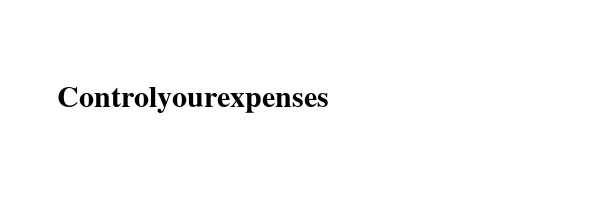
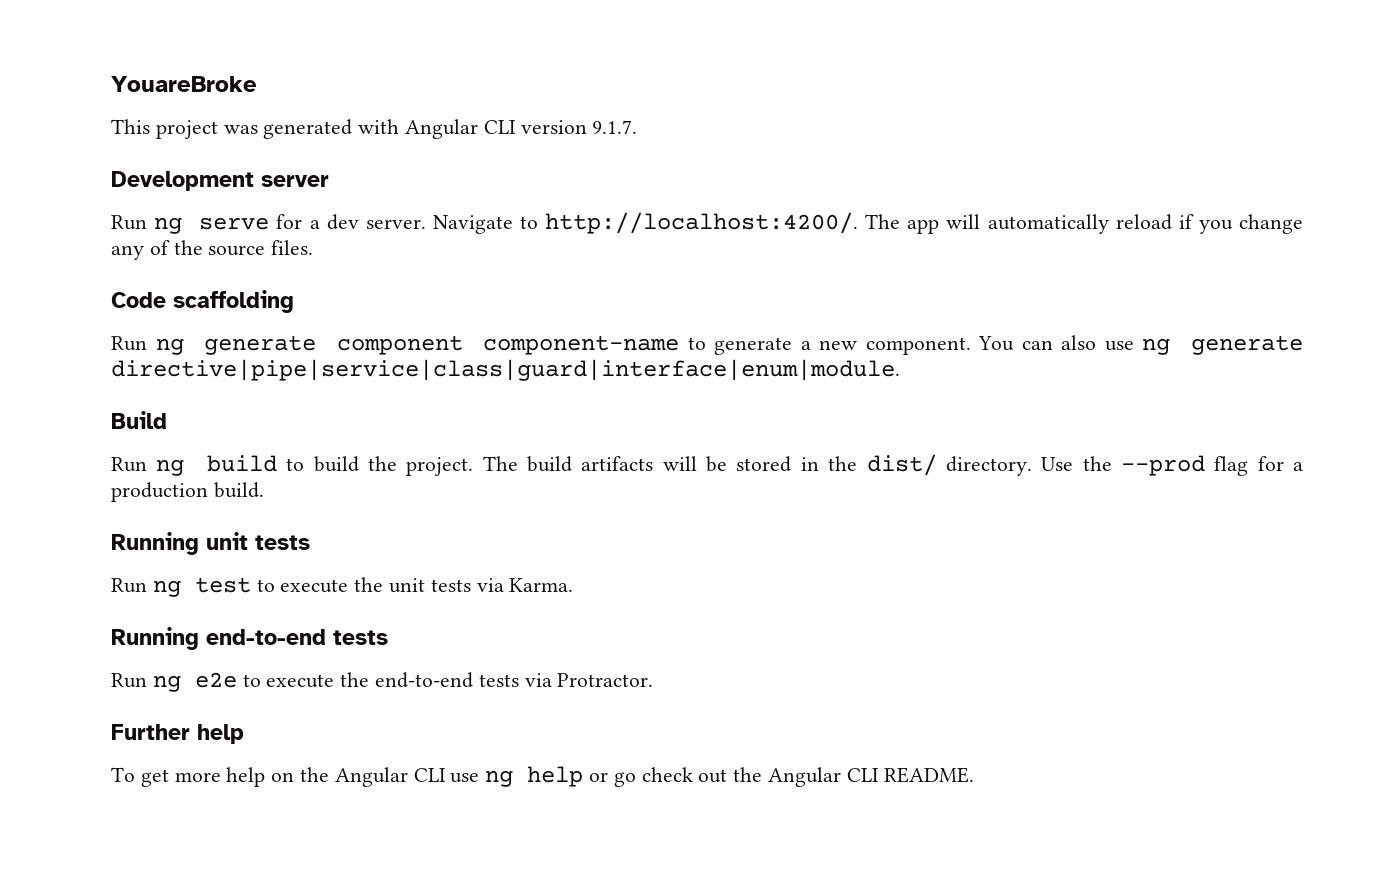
[57,87,329,113] Controlyourexpenses -> [111,76,257,92] [111,119,638,139] [111,171,329,191] [111,212,1304,234] [111,240,314,260] [111,290,294,313] [111,335,1304,355] [111,359,900,381] [111,411,167,429] [111,454,1304,476] [111,482,264,502] [111,532,310,555] [111,577,574,597] [111,627,388,650] [111,672,654,692] [111,724,244,744] [111,766,974,787] YouareBroke // This project was generated with Angular CLI version 9.1.7. // Development server // Run ng serve for a dev server. Navigate to http://localhost:4200/. The app will automatically reload if you change any of the source files. // Code scaffolding // Run ng generate component component-name to generate a new component. You can also use ng generate directive|pipe|service|class|guard|interface|enum|module. // Build // Run ng build to build the project. The build artifacts will be stored in the dist/ directory. Use the --prod flag for a production build. // Running unit tests // Run ng test to execute the unit tests via Karma. // Running end-to-end tests // Run ng e2e to execute the end-to-end tests via Protractor. // Further help // To get more help on the Angular CLI use ng help or go check out the Angular CLI README.

